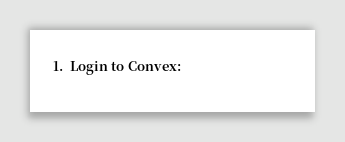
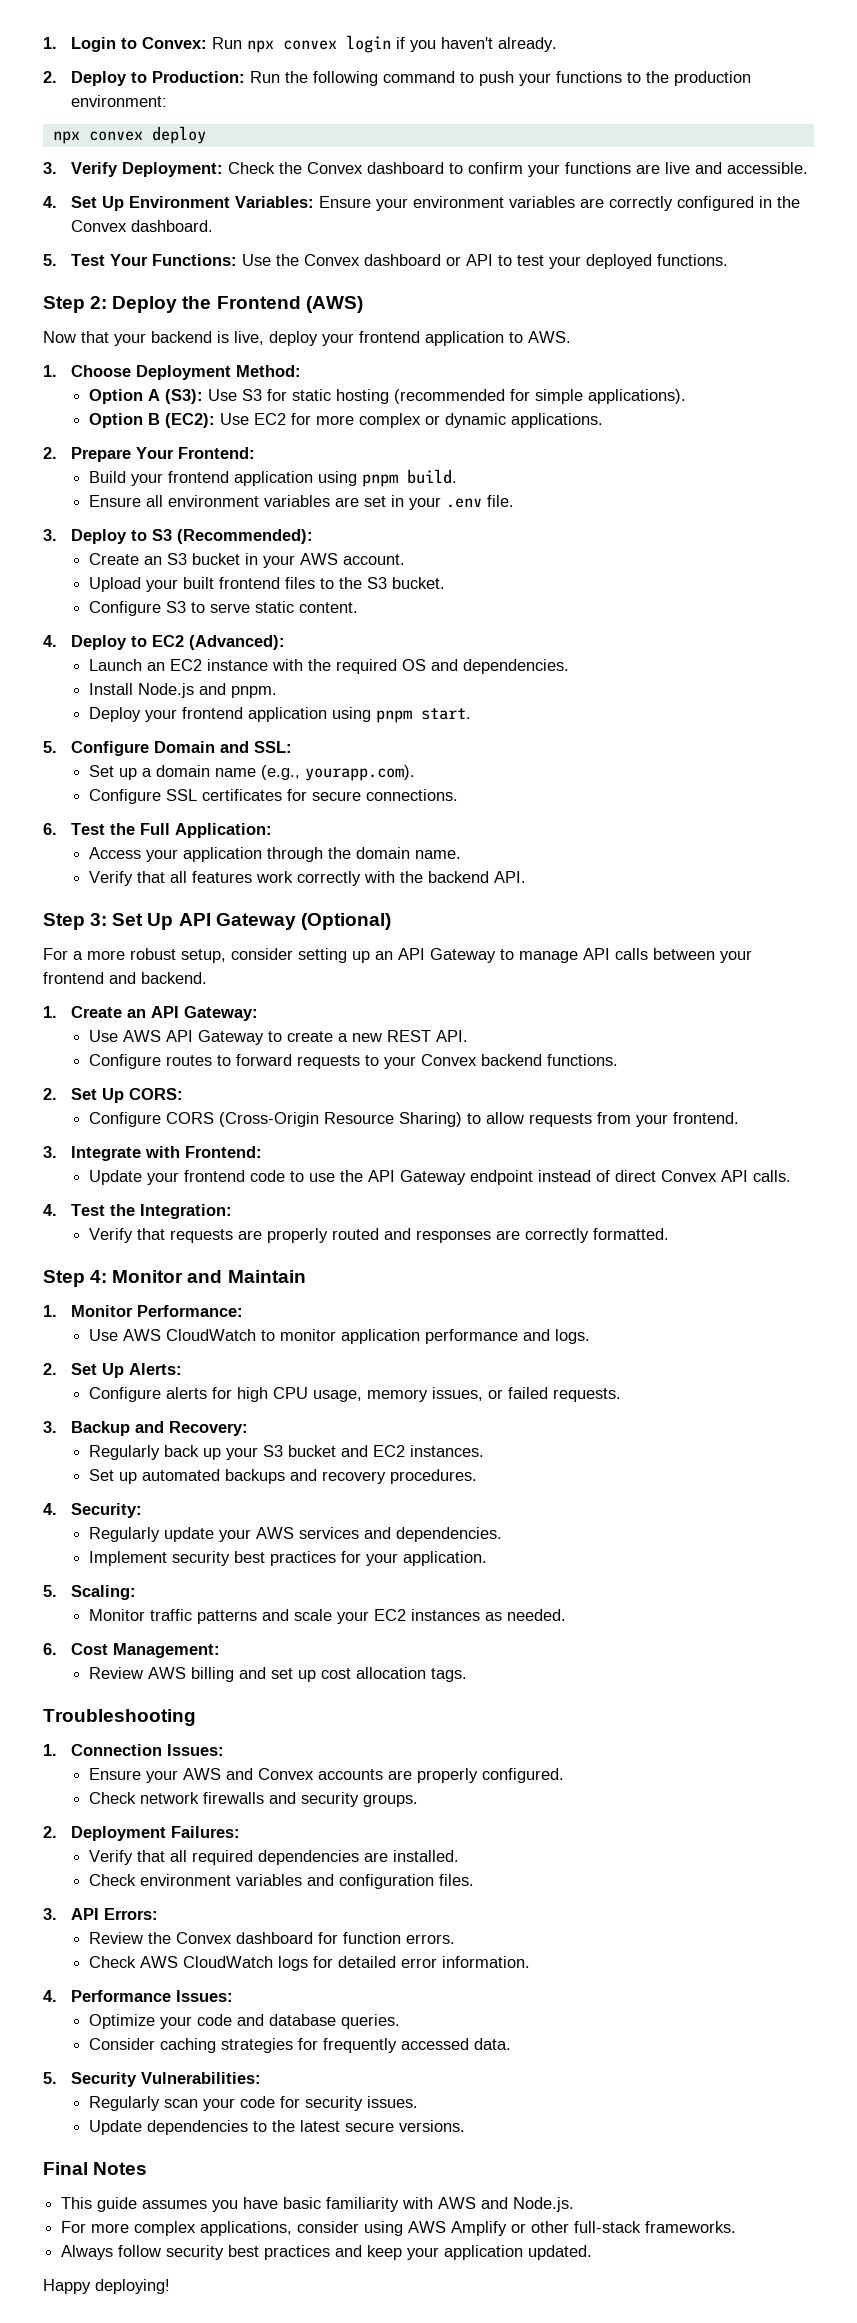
(181, 66) none -> [211,35,557,53] [43,71,751,86] [70,95,167,107] [52,126,206,144] [43,162,808,177] [43,196,800,211] [70,220,213,232] [43,254,728,269] [43,296,363,313] [43,331,571,346] [43,365,301,380] [89,389,687,404] [89,413,604,428] [43,447,255,462] [89,469,458,487] [89,495,515,510] [43,529,313,544] [89,553,406,568] [89,577,446,592] [89,601,359,616] [43,635,285,650] [89,659,570,674] [89,683,278,698] [89,707,472,723] [43,741,292,756] [89,765,416,781] [89,789,459,804] [43,823,272,838] [89,847,462,862] [89,871,527,886] [43,913,391,930] [43,948,752,963] [43,972,207,984] [43,1006,258,1021] [89,1030,469,1045] [89,1054,619,1069] [43,1088,183,1103] [89,1112,740,1127] [43,1146,262,1161] [89,1170,792,1185] [43,1204,232,1219] [89,1228,670,1243] [43,1270,306,1287] [43,1305,243,1317] [89,1329,591,1344] [43,1363,182,1378] [89,1387,622,1402] [43,1421,248,1436] [89,1445,485,1460] [89,1469,478,1484] [43,1503,142,1518] [89,1527,503,1542] [89,1551,488,1566] [43,1585,136,1600] [89,1609,567,1624] [43,1643,220,1658] [89,1667,468,1682] [43,1709,196,1726] [43,1744,224,1756] [89,1768,565,1783] [89,1792,419,1807] [43,1826,240,1841] [89,1850,460,1865] [89,1874,475,1889] [43,1908,158,1920] [89,1932,456,1944] [89,1956,531,1971] [43,1990,233,2002] [89,2014,401,2029] [89,2038,512,2053] [43,2072,261,2087] [89,2096,419,2111] [89,2120,466,2135] [43,2162,148,2175] [61,2197,575,2212] [61,2221,737,2236] [61,2245,593,2260] [43,2279,170,2294] Run npx convex login if you haven't already. // 2. Deploy to Production: Run the following command to push your functions to the production environment: // npx convex deploy // 3. Verify Deployment: Check the Convex dashboard to confirm your functions are live and accessible. // 4. Set Up Environment Variables: Ensure your environment variables are correctly configured in the Convex dashboard. // 5. Test Your Functions: Use the Convex dashboard or API to test your deployed functions. // Step 2: Deploy the Frontend (AWS) // Now that your backend is live, deploy your frontend application to AWS. // 1. Choose Deployment Method: // Option A (S3): Use S3 for static hosting (recommended for simple applications). // Option B (EC2): Use EC2 for more complex or dynamic applications. // 2. Prepare Your Frontend: // Build your frontend application using pnpm build. // Ensure all environment variables are set in your .env file. // 3. Deploy to S3 (Recommended): // Create an S3 bucket in your AWS account. // Upload your built frontend files to the S3 bucket. // Configure S3 to serve static content. // 4. Deploy to EC2 (Advanced): // Launch an EC2 instance with the required OS and dependencies. // Install Node.js and pnpm. // Deploy your frontend application using pnpm start. // 5. Configure Domain and SSL: // Set up a domain name (e.g., yourapp.com). // Configure SSL certificates for secure connections. // 6. Test the Full Application: // Access your application through the domain name. // Verify that all features work correctly with the backend API. // Step 3: Set Up API Gateway (Optional) // For a more robust setup, consider setting up an API Gateway to manage API calls between your frontend and backend. // 1. Create an API Gateway: // Use AWS API Gateway to create a new REST API. // Configure routes to forward requests to your Convex backend functions. // 2. Set Up CORS: // Configure CORS (Cross-Origin Resource Sharing) to allow requests from your frontend. // 3. Integrate with Frontend: // Update your frontend code to use the API Gateway endpoint instead of direct Convex API calls. // 4. Test the Integration: // Verify that requests are properly routed and responses are correctly formatted. // Step 4: Monitor and Maintain // 1. Monitor Performance: // Use AWS CloudWatch to monitor application performance and logs. // 2. Set Up Alerts: // Configure alerts for high CPU usage, memory issues, or failed requests. // 3. Backup and Recovery: // Regularly back up your S3 bucket and EC2 instances. // Set up automated backups and recovery procedures. // 4. Security: // Regularly update your AWS services and dependencies. // Implement security best practices for your application. // 5. Scaling: // Monitor traffic patterns and scale your EC2 instances as needed. // 6. Cost Management: // Review AWS billing and set up cost allocation tags. // Troubleshooting // 1. Connection Issues: // Ensure your AWS and Convex accounts are properly configured. // Check network firewalls and security groups. // 2. Deployment Failures: // Verify that all required dependencies are installed. // Check environment variables and configuration files. // 3. API Errors: // Review the Convex dashboard for function errors. // Check AWS CloudWatch logs for detailed error information. // 4. Performance Issues: // Optimize your code and database queries. // Consider caching strategies for frequently accessed data. // 5. Security Vulnerabilities: // Regularly scan your code for security issues. // Update dependencies to the latest secure versions. // Final Notes // This guide assumes you have basic familiarity with AWS and Node.js. // For more complex applications, consider using AWS Amplify or other full-stack frameworks. // Always follow security best practices and keep your application updated. // Happy deploying!

